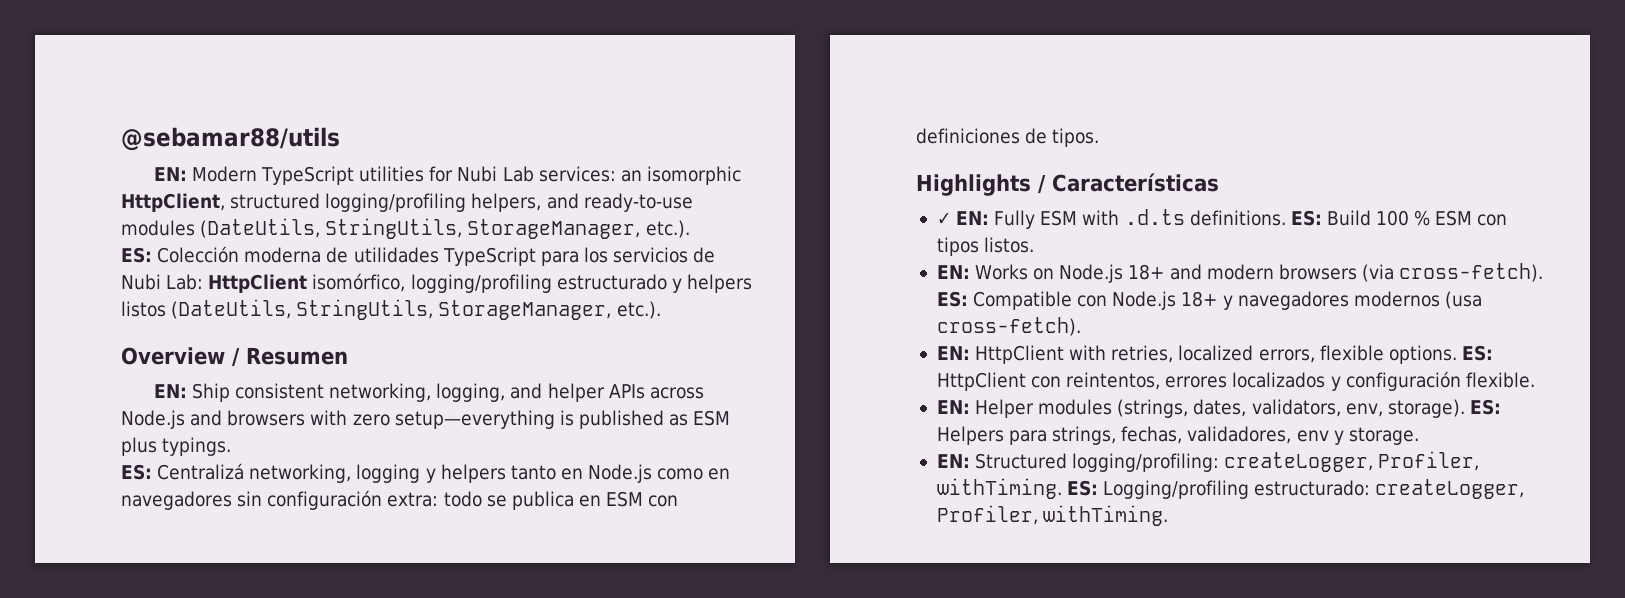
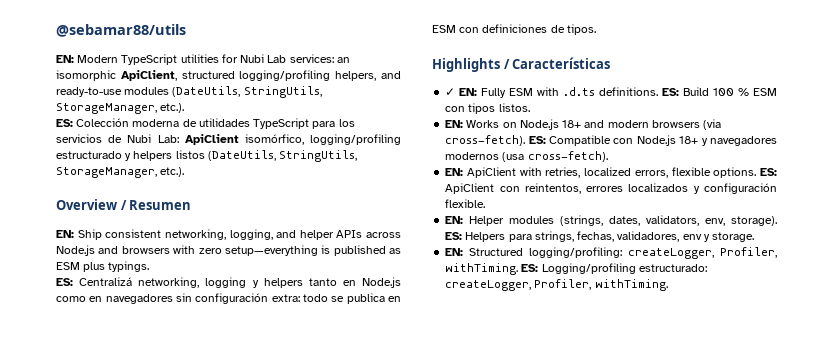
[121,193,225,212] HttpClient, -> [120,70,177,81] ApiClient,
[208,274,308,293] HttpClient -> [184,134,239,145] ApiClient
[975,345,1065,364] HttpClient -> [466,167,516,178] ApiClient
[936,372,1026,391] HttpClient -> [445,183,495,194] ApiClient

